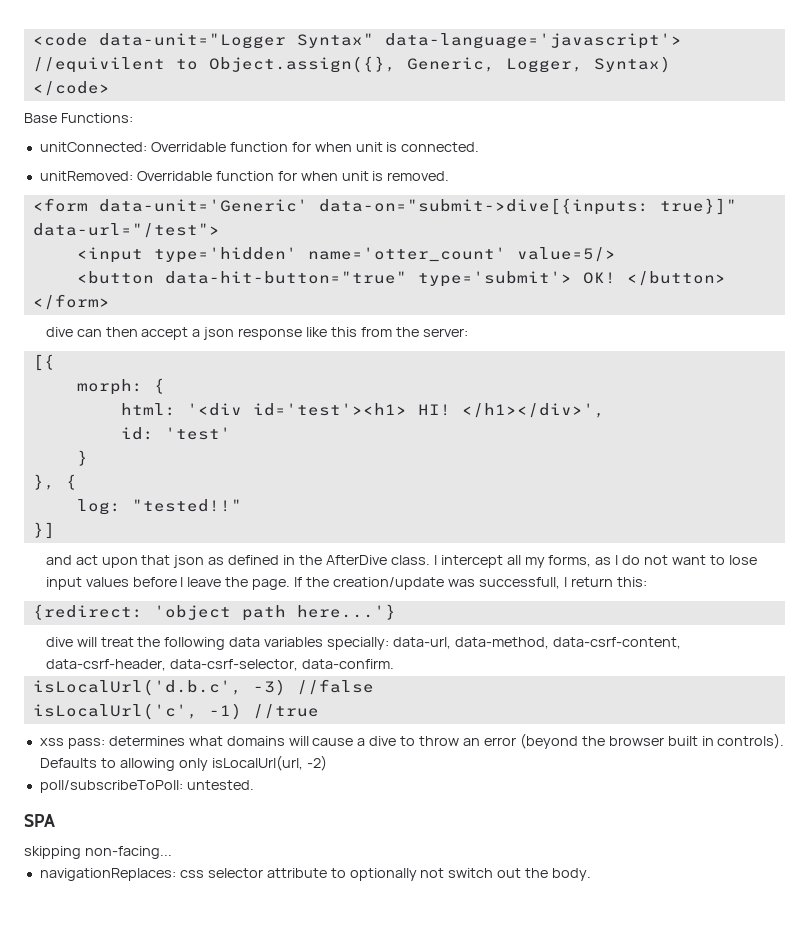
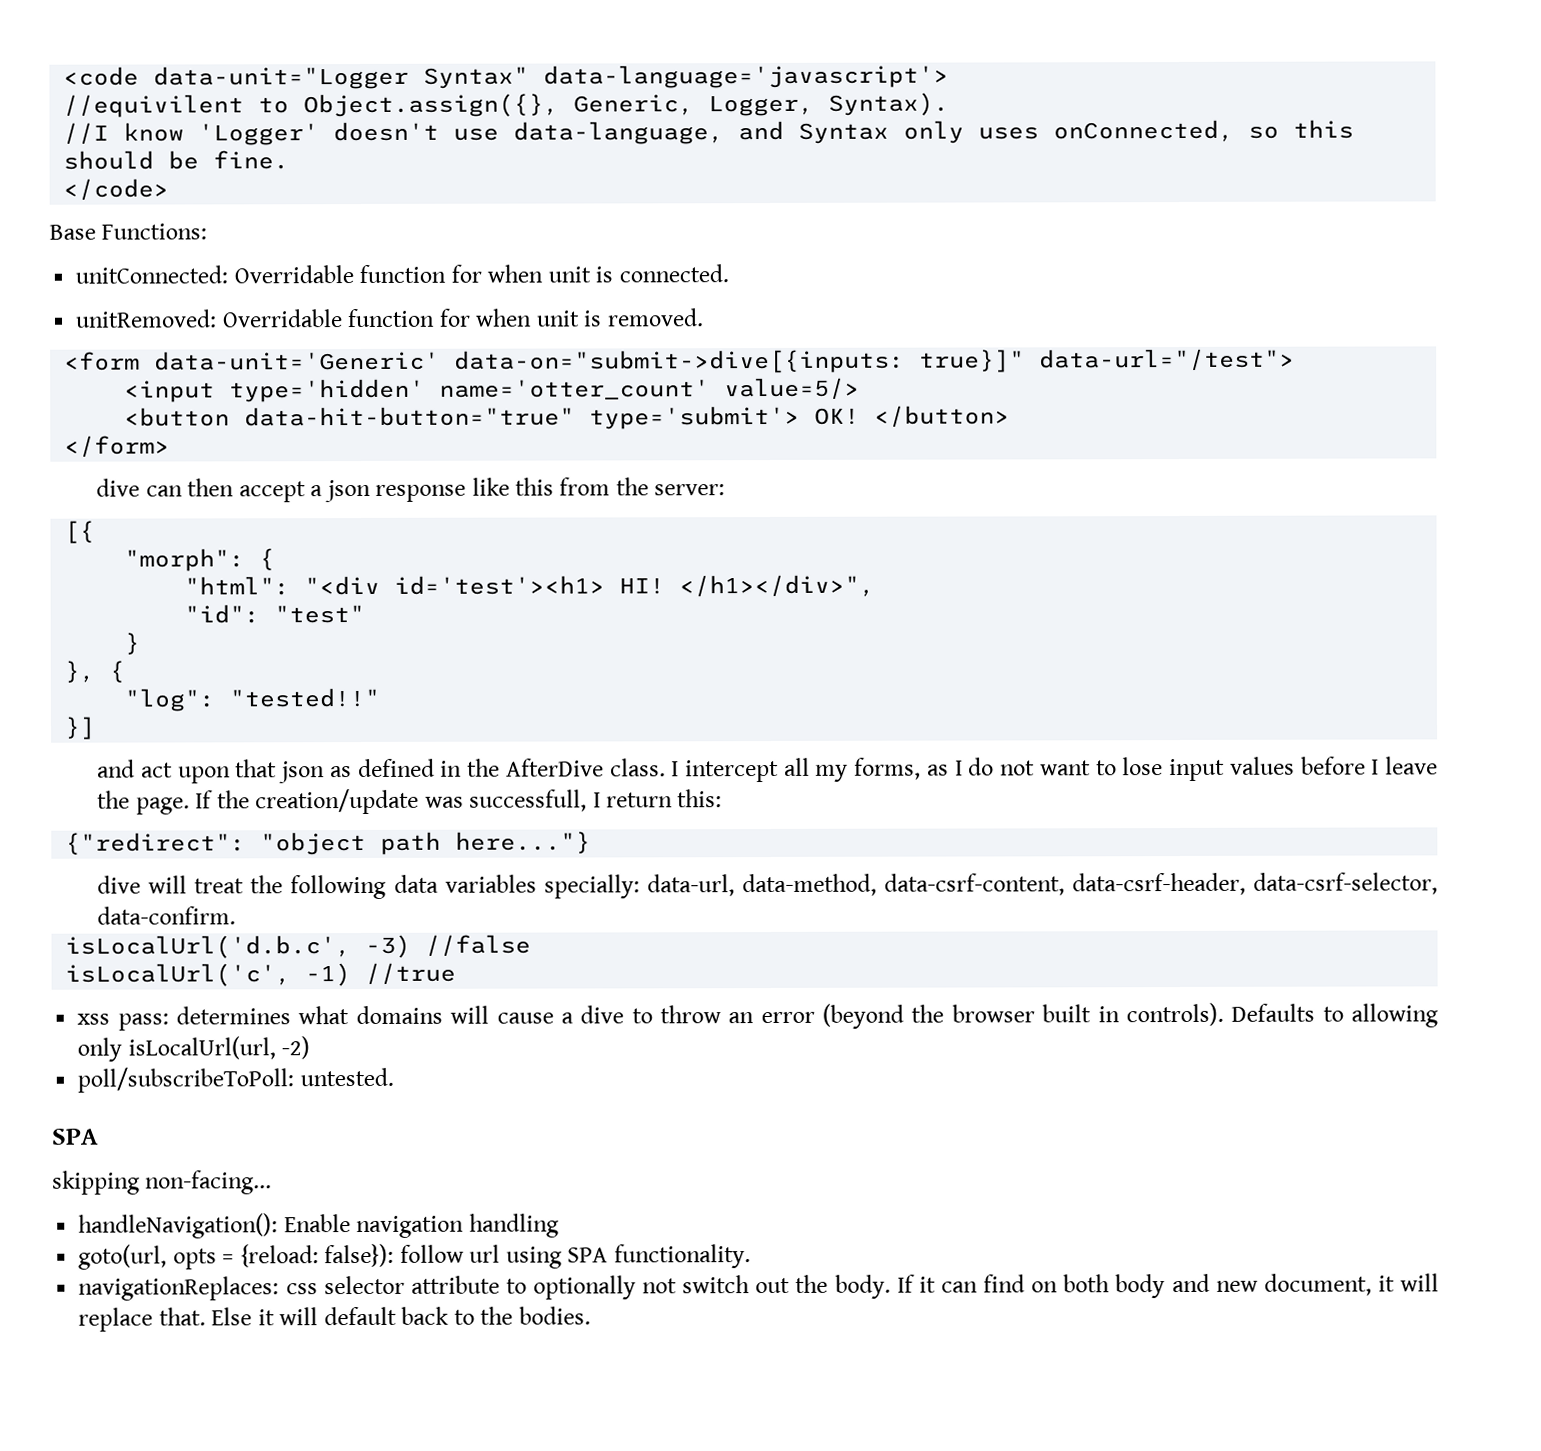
[593,56,671,73] Syntax) -> [828,92,950,116] [63,119,1355,146] [63,150,290,170] Syntax). // //I know 'Logger' doesn't use data-language, and Syntax only uses onConnected, so this should be fine.
[76,378,165,395] [120,403,605,418] [120,427,231,440] morph: { // html: '<div id='test'><h1> HI! </h1></div>', // id: 'test' -> [124,548,276,572] [184,574,876,598] [184,604,366,624] "morph": { // "html": "<div id='test'><h1> HI! </h1></div>", // "id": "test"
[76,499,121,515] log: -> [124,688,216,712] "log":
[32,604,396,621] {redirect: 'object path here...'} -> [65,831,592,856] {"redirect": "object path here..."}
(172, 852) none -> [78,1213,559,1239] [78,1243,751,1270] // handleNavigation(): Enable navigation handling // goto(url, opts = {reload: false}): follow url using SPA functionality.
(592, 874) none -> [896,1273,1439,1299] [78,1306,591,1332] If it can find on both body and new document, it will replace that. Else it will default back to the bodies.

